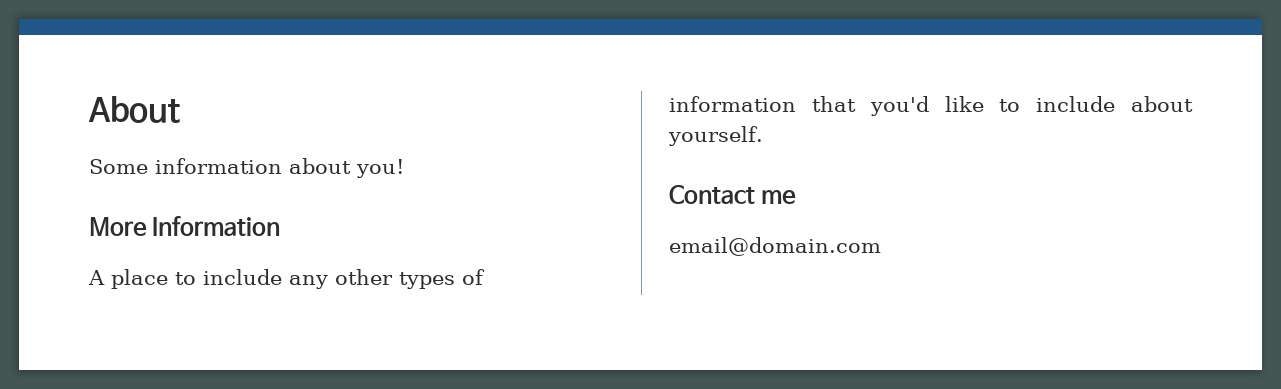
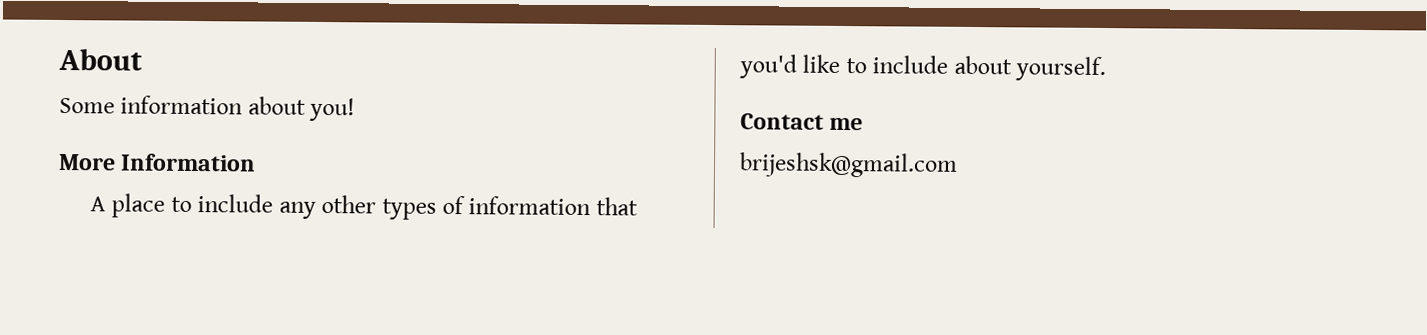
[669,237,881,256] email@domain.com -> [739,152,958,178] brijeshsk@gmail.com

